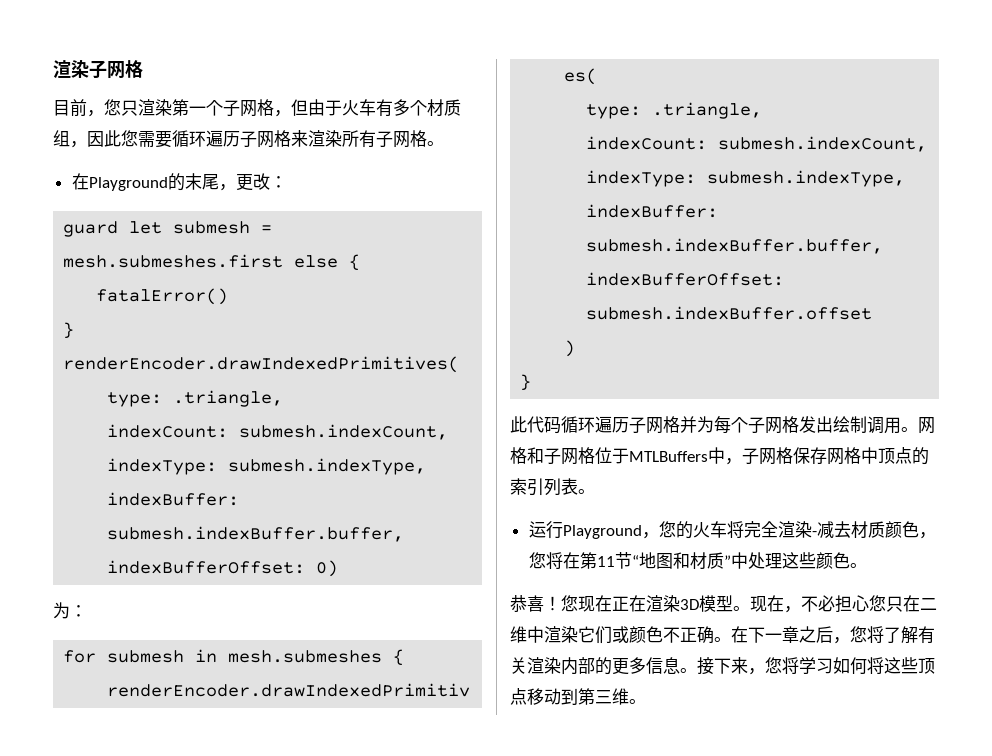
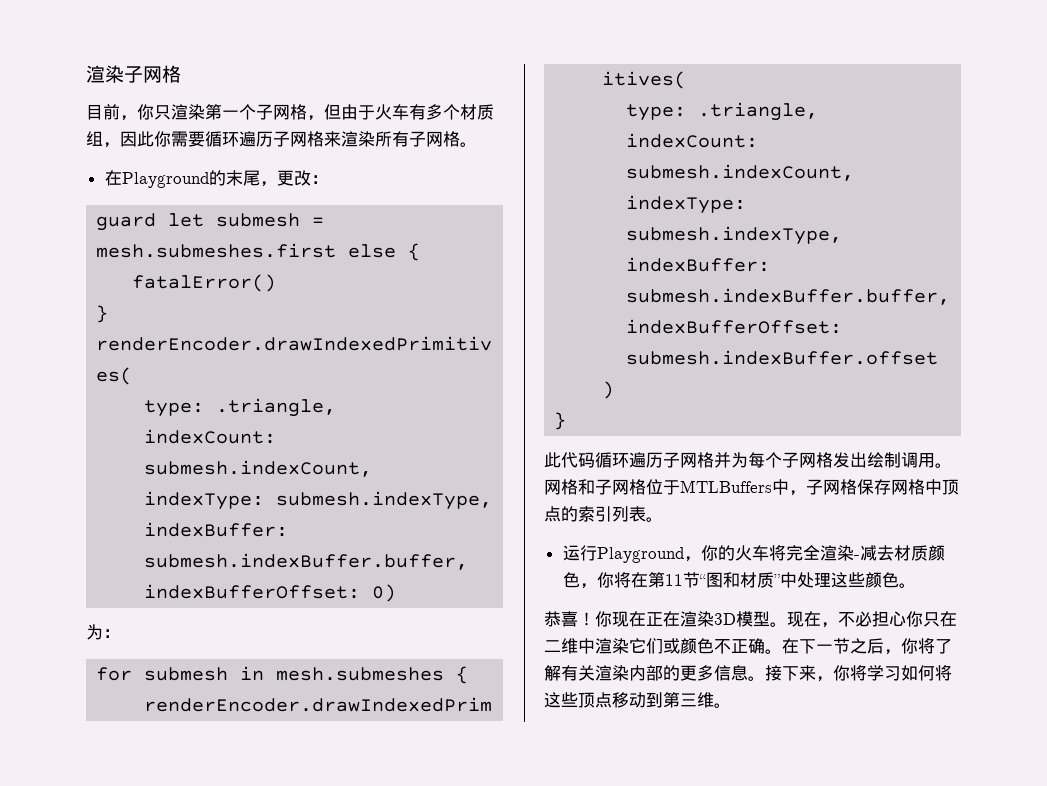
[104,99,121,116] 您 -> [137,104,154,120] 你
[121,130,138,147] 您 -> [154,131,171,147] 你
[658,521,676,538] 您 -> [700,545,718,561] 你
[528,552,546,569] 您 -> [596,572,614,588] 你
[638,552,656,569] 地 -> (706, 580) none
[561,595,578,612] 您 -> [595,611,612,627] 你
[869,595,886,612] 您 -> [906,611,923,627] 你
[782,626,867,644] 章之后，您 -> [833,638,918,655] 节之后，你
[765,657,782,674] 您 -> [833,665,850,681] 你

